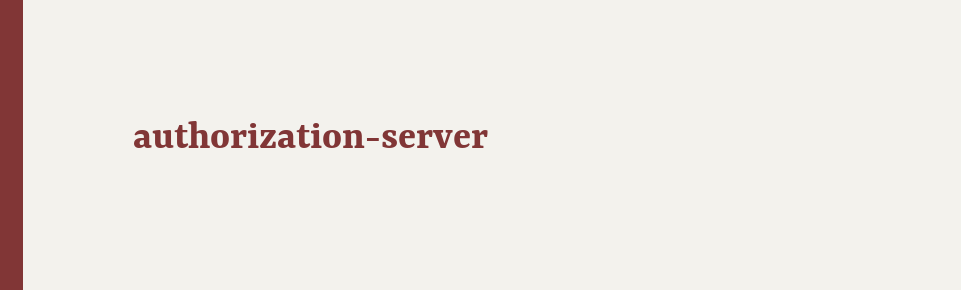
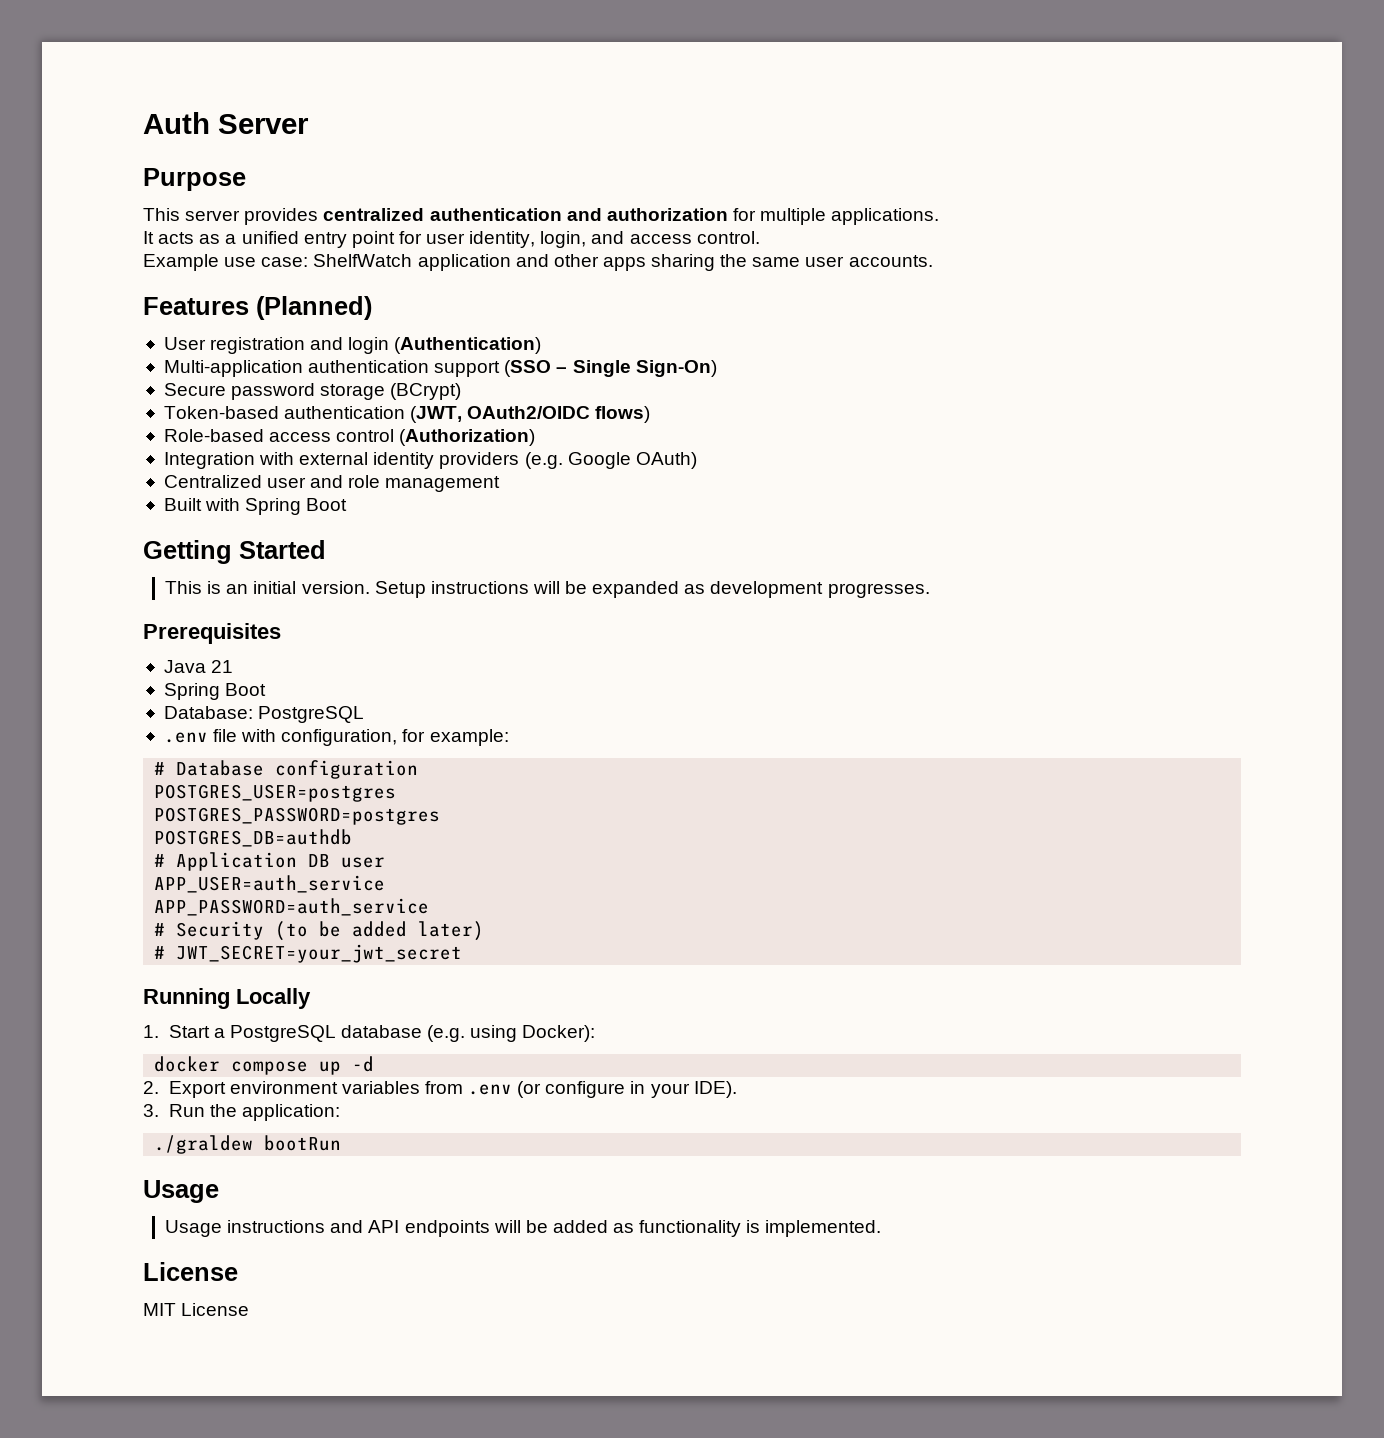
[133,121,488,148] authorization-server -> [143,112,309,134] [143,168,246,191] [143,208,940,225] [143,231,760,248] [143,254,933,271] [143,296,372,320] [163,337,542,354] [163,360,717,377] [163,383,462,400] [163,406,651,423] [163,429,536,446] [163,452,697,469] [163,475,501,492] [163,498,348,515] [143,540,326,564] [164,581,930,598] [143,623,281,644] [163,660,234,673] [163,683,267,700] [163,706,365,723] [163,729,509,746] [154,760,419,779] [154,784,397,802] [154,807,441,825] [154,829,353,847] [154,852,386,871] [154,875,386,893] [154,898,430,916] [154,921,485,941] [154,944,463,963] [143,988,311,1009] [143,1025,596,1042] [154,1056,375,1075] [143,1081,737,1098] [143,1104,340,1121] [154,1135,342,1154] [143,1180,219,1203] [164,1220,882,1237] [143,1262,238,1281] [143,1303,250,1316] Auth Server // Purpose // This server provides centralized authentication and authorization for multiple applications. // It acts as a unified entry point for user identity, login, and access control. // Example use case: ShelfWatch application and other apps sharing the same user accounts. // Features (Planned) // User registration and login (Authentication) // Multi-application authentication support (SSO – Single Sign-On) // Secure password storage (BCrypt) // Token-based authentication (JWT, OAuth2/OIDC flows) // Role-based access control (Authorization) // Integration with external identity providers (e.g. Google OAuth) // Centralized user and role management // Built with Spring Boot // Getting Started // This is an initial version. Setup instructions will be expanded as development progresses. // Prerequisites // Java 21 // Spring Boot // Database: PostgreSQL // .env file with configuration, for example: // # Database configuration // POSTGRES_USER=postgres // POSTGRES_PASSWORD=postgres // POSTGRES_DB=authdb // # Application DB user // APP_USER=auth_service // APP_PASSWORD=auth_service // # Security (to be added later) // # JWT_SECRET=your_jwt_secret // Running Locally // 1. Start a PostgreSQL database (e.g. using Docker): // docker compose up -d // 2. Export environment variables from .env (or configure in your IDE). // 3. Run the application: // ./graldew bootRun // Usage // Usage instructions and API endpoints will be added as functionality is implemented. // License // MIT License

